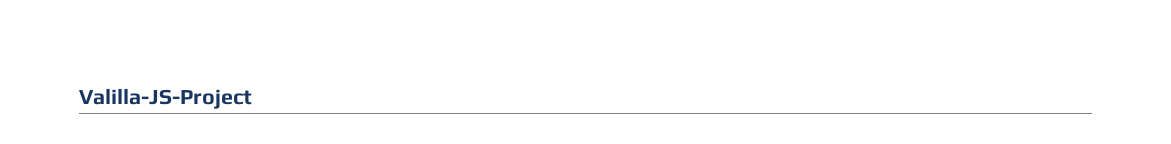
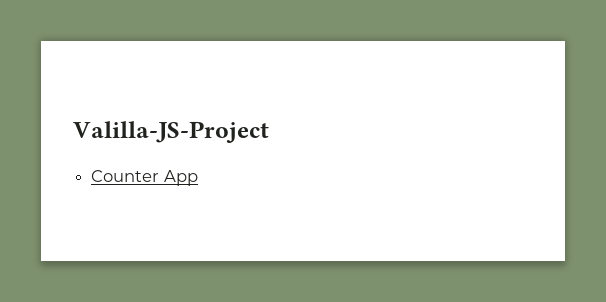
(252, 98) none -> [91,170,198,186] // Counter App

